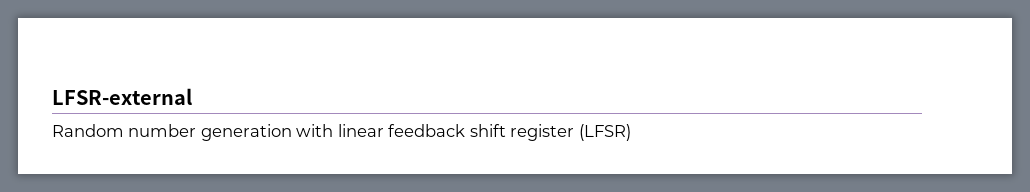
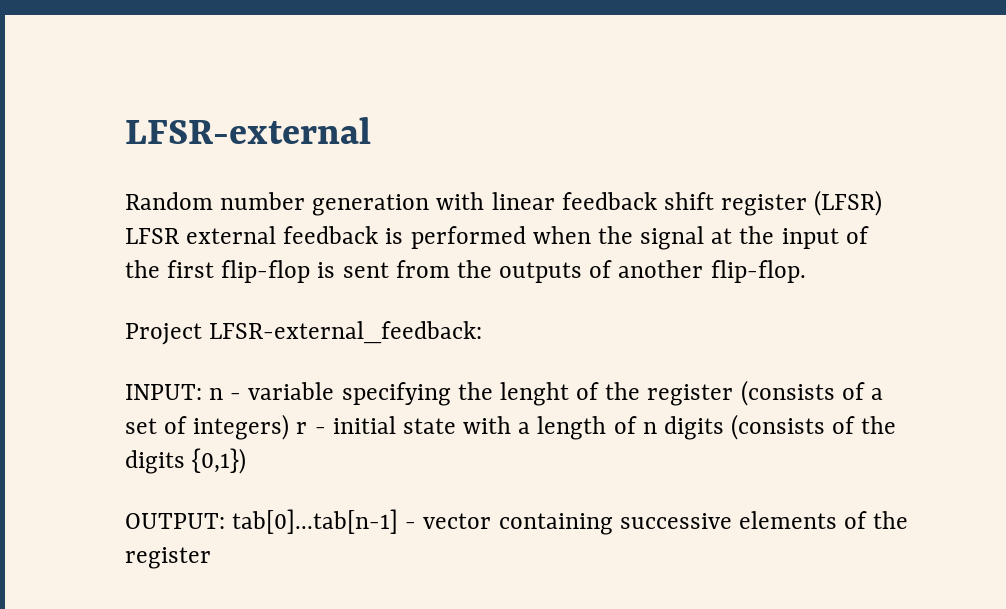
(631, 132) none -> [125,226,869,250] [125,260,806,283] [125,321,483,345] [125,380,883,406] [125,414,897,440] [125,448,247,474] [125,509,909,535] [125,547,211,569] LFSR external feedback is performed when the signal at the input of the first flip-flop is sent from the outputs of another flip-flop. // Project LFSR-external_feedback: // INPUT: n - variable specifying the lenght of the register (consists of a set of integers) r - initial state with a length of n digits (consists of the digits {0,1}) // OUTPUT: tab[0]...tab[n-1] - vector containing successive elements of the register

